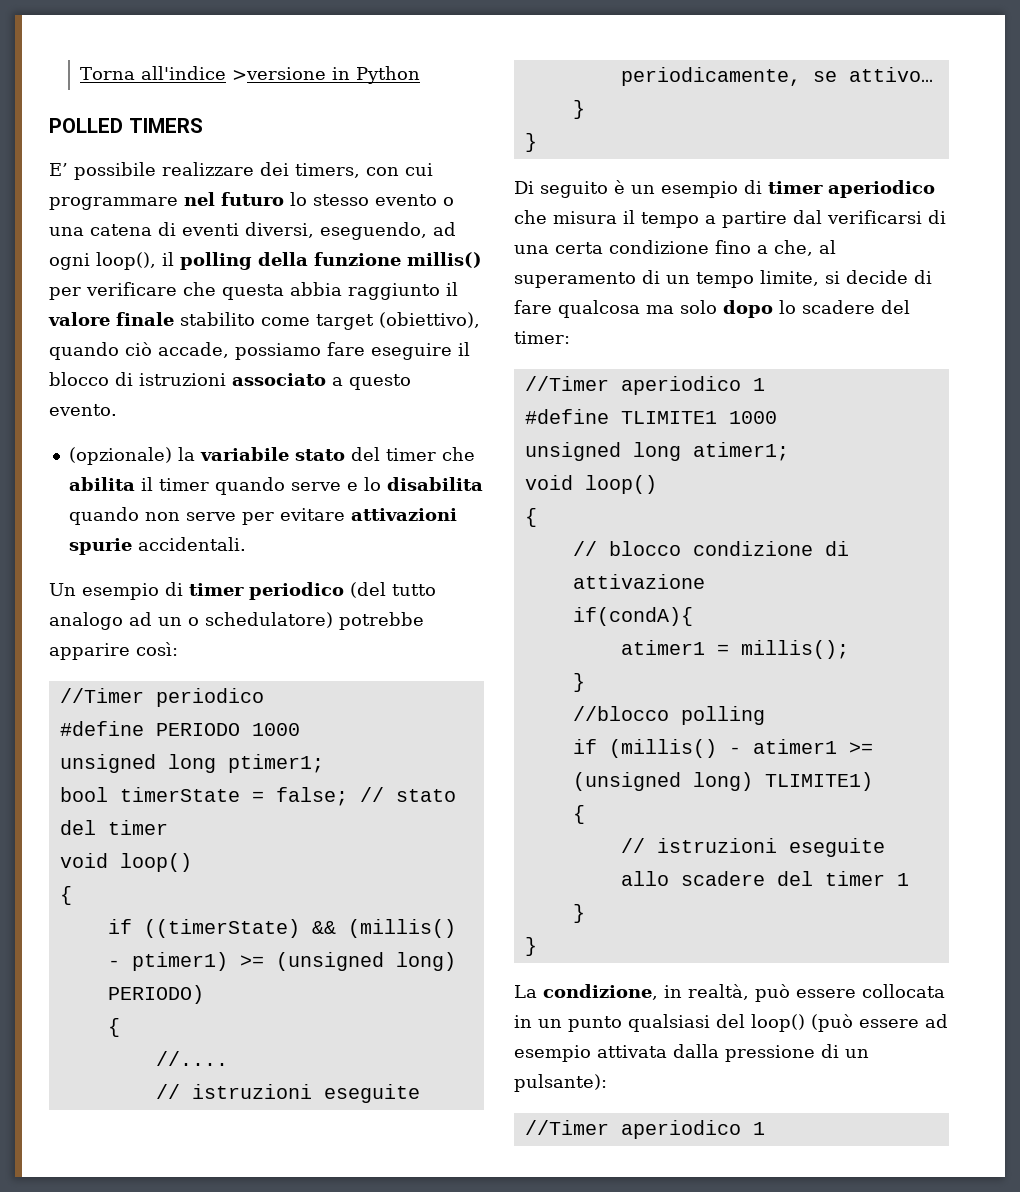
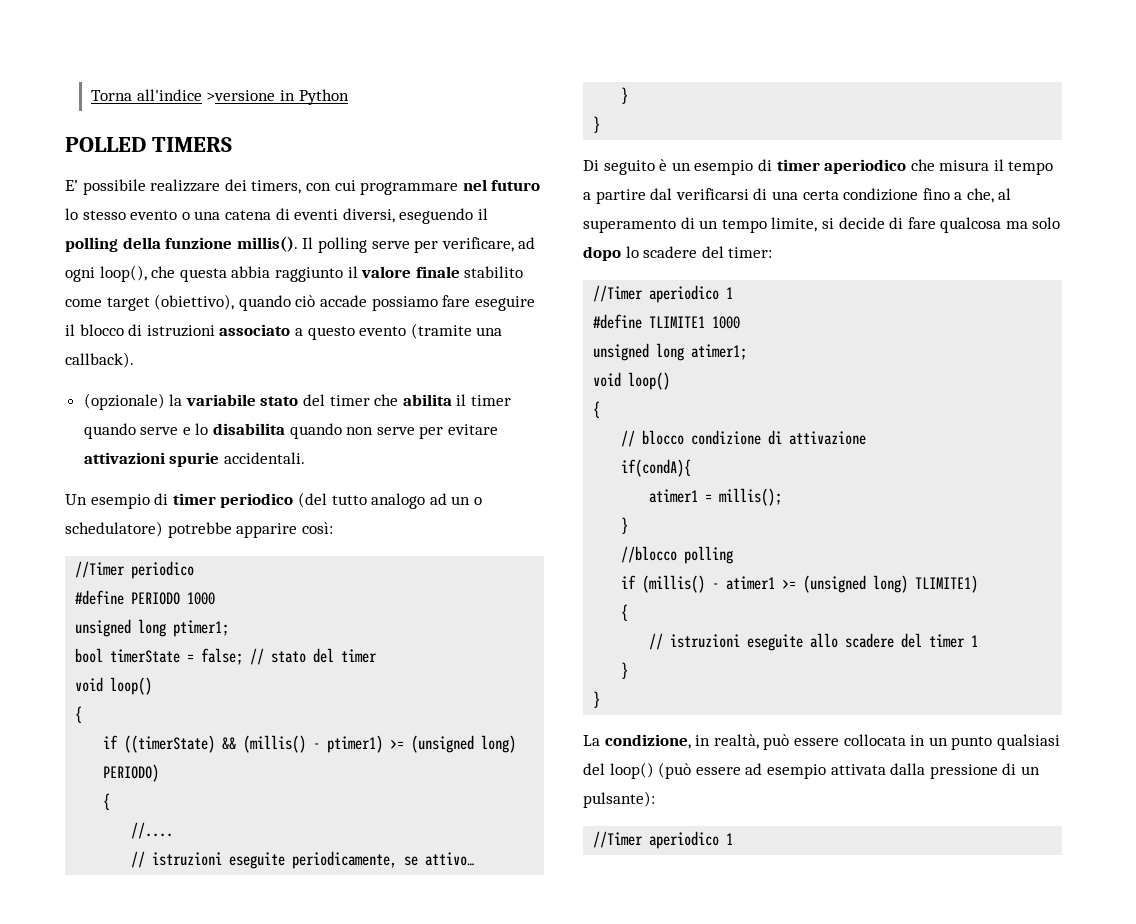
[320,222,456,240] [49,252,482,270] [49,282,177,300] eseguendo, ad ogni loop(), il polling della funzione millis() per verificare -> [399,208,488,224] [65,236,536,253] [65,265,147,282] eseguendo il polling della funzione millis(). Il polling serve per verificare, ad ogni loop(),
[158,342,229,358] accade, -> [319,295,367,307] accade
[49,404,117,416] evento. -> [359,323,503,339] [65,352,134,368] evento (tramite una callback).

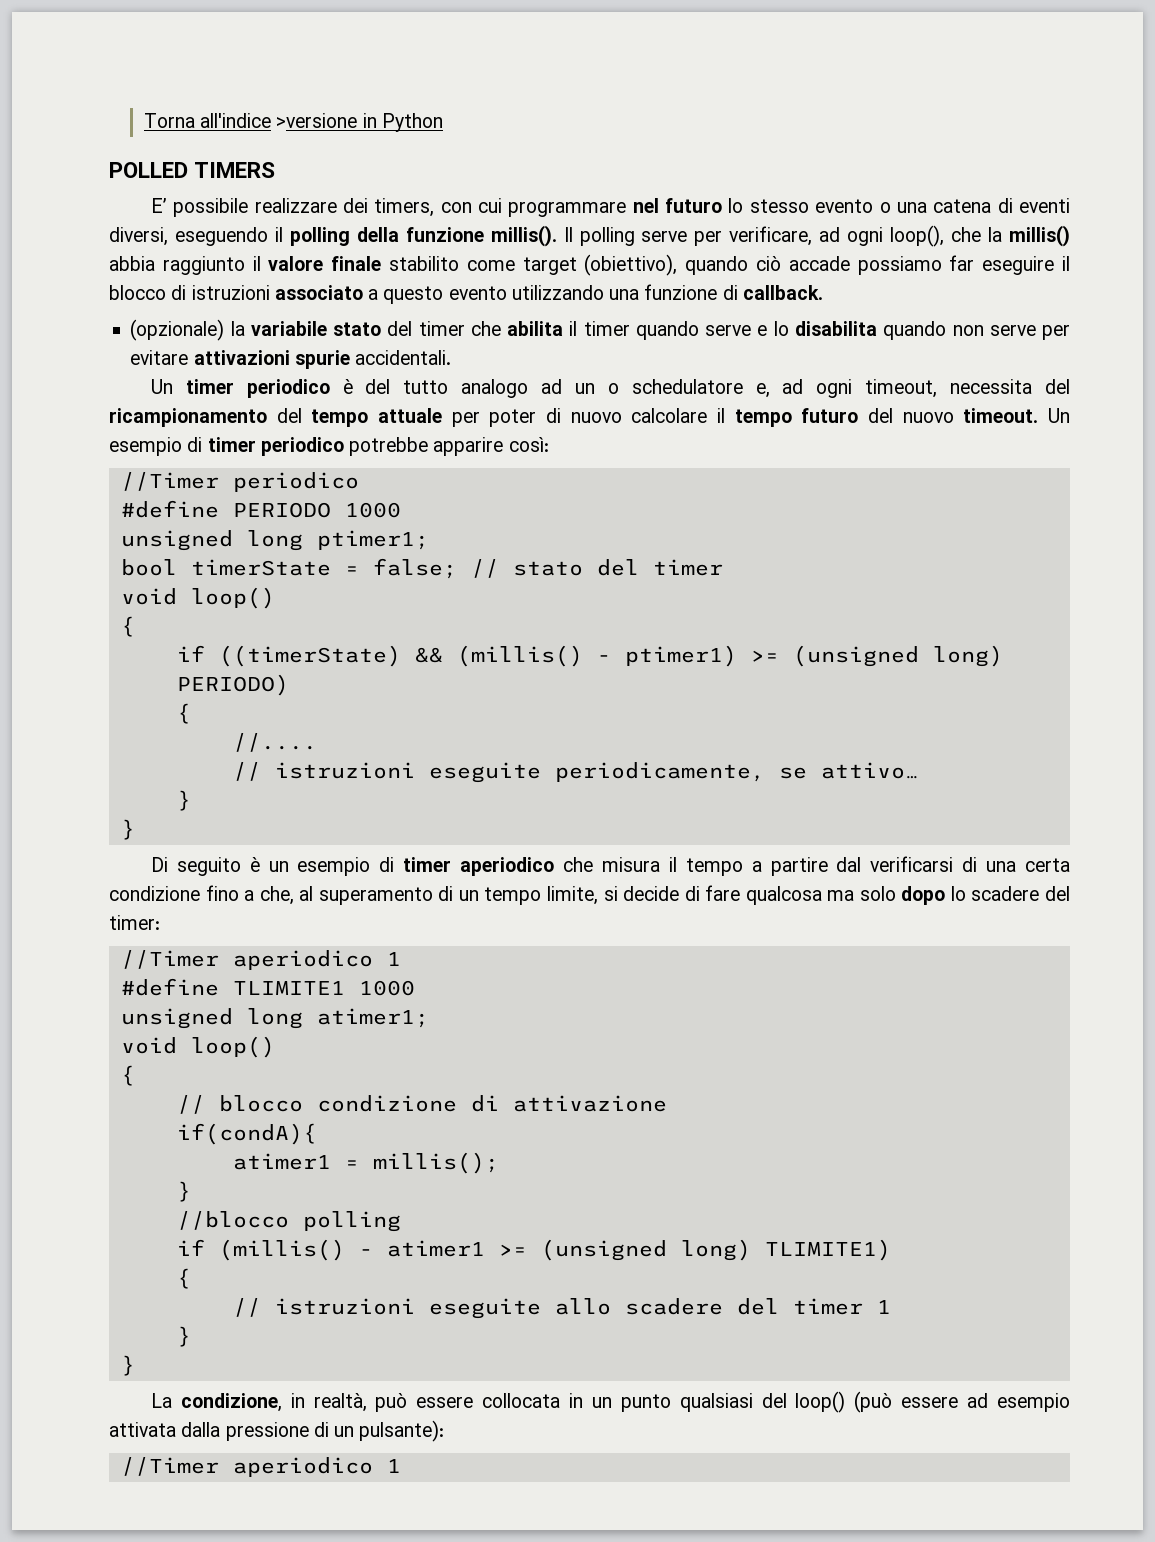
[179,268,227,282] questa -> [988,225,1071,247] la millis()
[442,295,471,307] fare -> [949,255,975,271] far
[410,323,503,339] [65,352,134,368] (tramite una callback). -> [511,284,823,300] utilizzando una funzione di callback.
[90,492,327,509] esempio di timer periodico (del -> [185,379,391,398] timer periodico è del
[65,521,163,537] schedulatore) -> [631,379,1070,398] [109,408,1070,427] [109,437,344,456] schedulatore e, ad ogni timeout, necessita del ricampionamento del tempo attuale per poter di nuovo calcolare il tempo futuro del nuovo timeout. Un esempio di timer periodico

